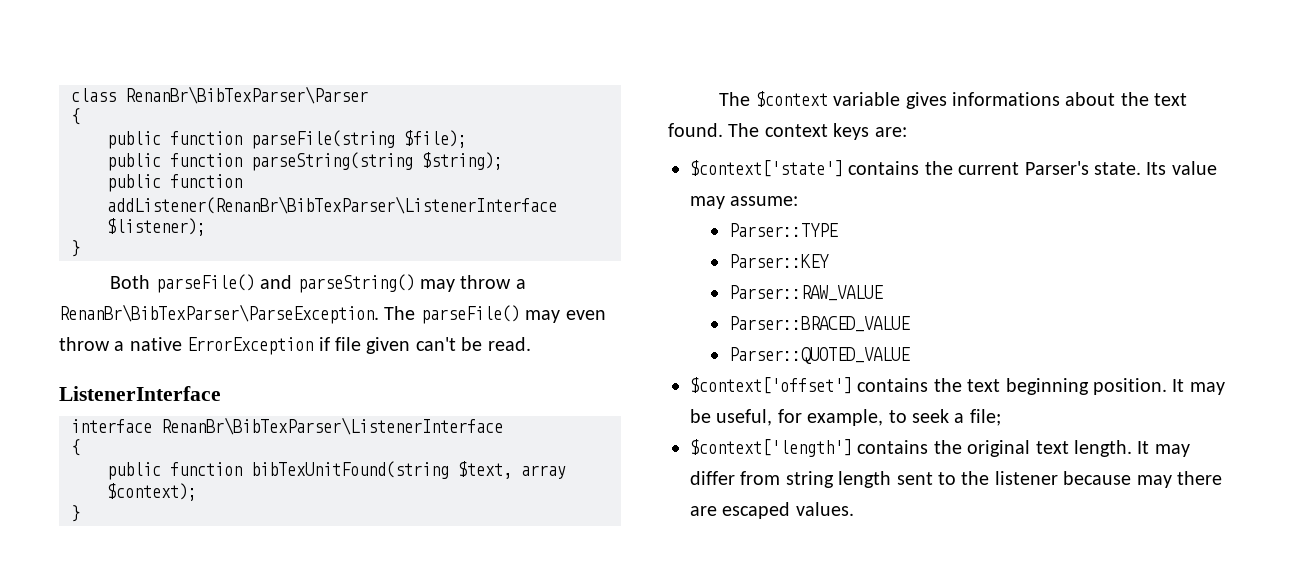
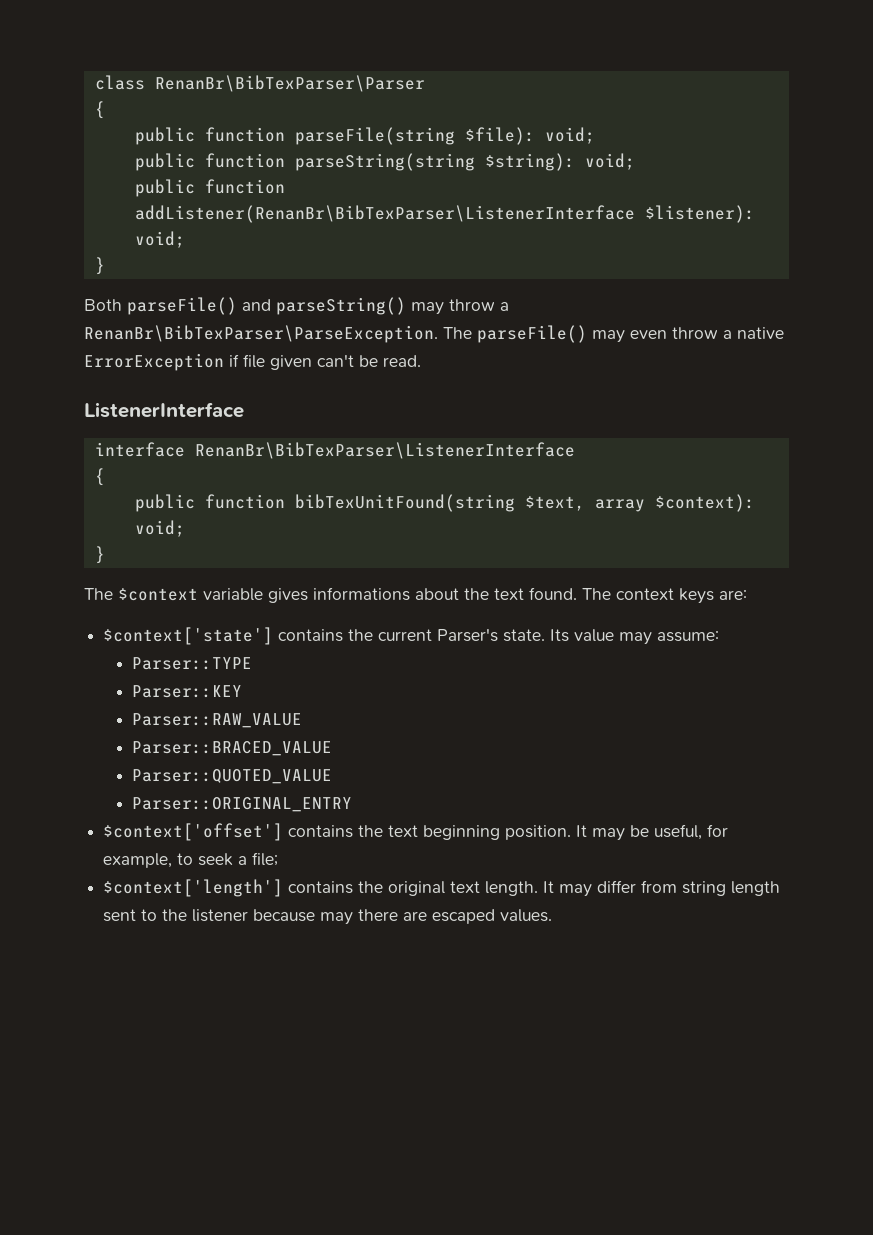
[404,130,467,148] $file); -> [464,127,595,145] $file): void;
[422,152,503,170] $string); -> [484,153,635,171] $string): void;
[107,218,206,236] $listener); -> [644,205,755,223] [134,231,185,248] $listener): void;
[107,483,197,501] $context); -> [654,494,755,512] [134,520,185,537] $context): void;
(910, 355) none -> [132,797,353,812] // Parser::ORIGINAL_ENTRY

